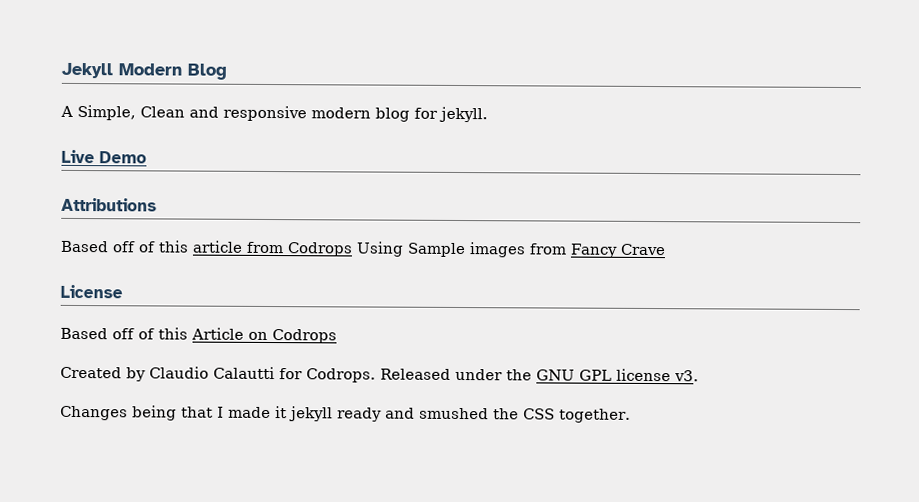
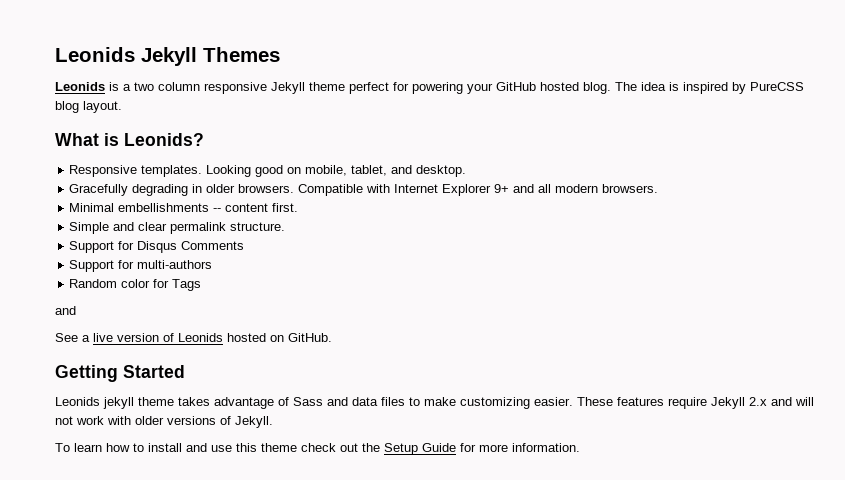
[61,62,227,80] [60,104,488,123] [61,149,147,164] [61,197,157,212] [60,240,666,258] [60,284,123,299] [60,327,337,344] [60,366,699,383] [60,405,631,423] Jekyll Modern Blog // A Simple, Clean and responsive modern blog for jekyll. // Live Demo // Attributions // Based off of this article from Codrops Using Sample images from Fancy Crave // License // Based off of this Article on Codrops // Created by Claudio Calautti for Codrops. Released under the GNU GPL license v3. // Changes being that I made it jekyll ready and smushed the CSS together. -> [55,47,280,66] [55,82,804,94] [55,101,122,113] [55,133,204,146] [69,165,467,177] [69,184,659,196] [69,203,299,212] [69,222,286,234] [69,241,245,253] [69,260,213,272] [69,279,202,291] [55,306,76,315] [55,333,332,342] [55,365,185,382] [55,397,814,409] [55,416,273,428] [55,443,580,455] Leonids Jekyll Themes // Leonids is a two column responsive Jekyll theme perfect for powering your GitHub hosted blog. The idea is inspired by PureCSS blog layout. // What is Leonids? // Responsive templates. Looking good on mobile, tablet, and desktop. // Gracefully degrading in older browsers. Compatible with Internet Explorer 9+ and all modern browsers. // Minimal embellishments -- content first. // Simple and clear permalink structure. // Support for Disqus Comments // Support for multi-authors // Random color for Tags // and // See a live version of Leonids hosted on GitHub. // Getting Started // Leonids jekyll theme takes advantage of Sass and data files to make customizing easier. These features require Jekyll 2.x and will not work with older versions of Jekyll. // To learn how to install and use this theme check out the Setup Guide for more information.

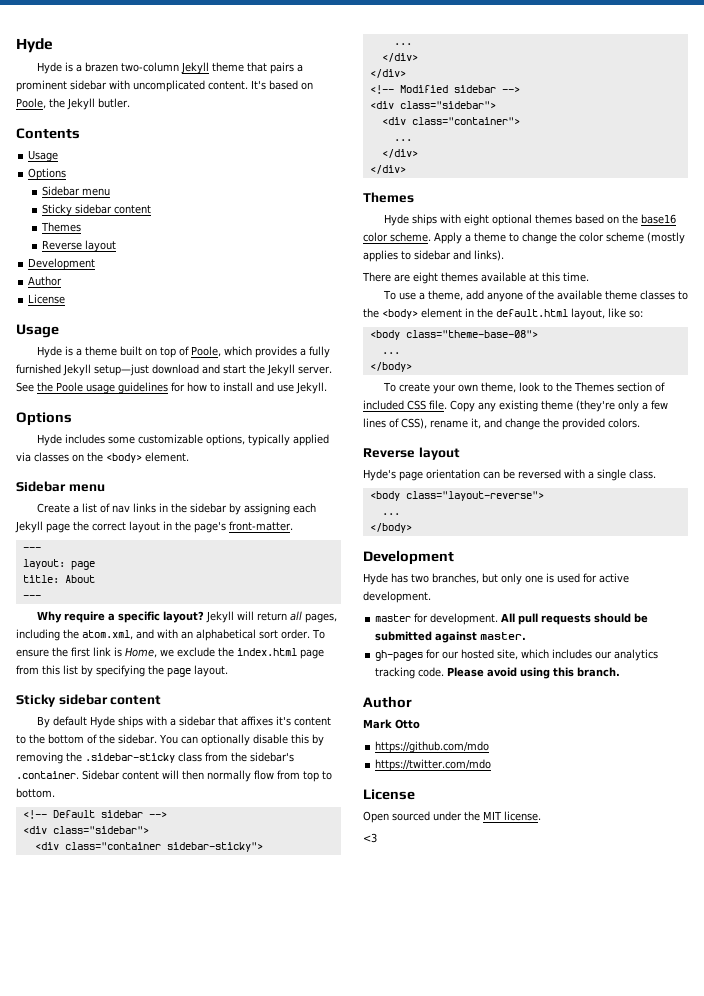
[55,47,280,66] [55,82,804,94] [55,101,122,113] [55,133,204,146] [69,165,467,177] [69,184,659,196] [69,203,299,212] [69,222,286,234] [69,241,245,253] [69,260,213,272] [69,279,202,291] [55,306,76,315] [55,333,332,342] [55,365,185,382] [55,397,814,409] [55,416,273,428] [55,443,102,452] Leonids Jekyll Themes // Leonids is a two column responsive Jekyll theme perfect for powering your GitHub hosted blog. The idea is inspired by PureCSS blog layout. // What is Leonids? // Responsive templates. Looking good on mobile, tablet, and desktop. // Gracefully degrading in older browsers. Compatible with Internet Explorer 9+ and all modern browsers. // Minimal embellishments -- content first. // Simple and clear permalink structure. // Support for Disqus Comments // Support for multi-authors // Random color for Tags // and // See a live version of Leonids hosted on GitHub. // Getting Started // Leonids jekyll theme takes advantage of Sass and data files to make customizing easier. These features require Jekyll 2.x and will not work with older versions of Jekyll. // To learn -> [16,38,53,53] [36,62,303,74] [16,80,313,92] [16,98,130,110] [16,128,80,139] [28,150,59,162] [28,168,67,180] [42,186,111,196] [42,204,152,216] [41,222,82,232] [42,240,117,252] [28,258,96,270] [28,276,63,286] [28,294,66,304] [16,324,59,338] [36,346,330,358] [16,364,332,376] [16,382,185,394] Hyde // Hyde is a brazen two-column Jekyll theme that pairs a prominent sidebar with uncomplicated content. It's based on Poole, the Jekyll butler. // Contents // Usage // Options // Sidebar menu // Sticky sidebar content // Themes // Reverse layout // Development // Author // License // Usage // Hyde is a theme built on top of Poole, which provides a fully furnished Jekyll setup—just download and start the Jekyll server. See the Poole usage guidelines for
[236,443,580,455] this theme check out the Setup Guide for more information. -> [296,382,327,394] [16,412,72,426] [36,434,329,446] [16,452,189,463] [16,481,105,492] [36,503,316,515] [15,521,293,533] [22,547,41,551] [22,559,95,570] [22,575,95,583] [22,595,41,599] [36,611,337,623] [16,629,325,641] [16,647,324,659] [16,665,228,677] [16,694,162,707] [36,716,331,728] [16,734,324,746] [16,752,294,764] [16,770,332,782] [16,788,55,798] [22,810,167,819] [22,826,149,834] [34,842,263,852] [393,43,412,45] [381,53,418,62] [369,69,406,78] [369,85,520,94] [369,101,496,109] [381,117,520,125] [393,139,412,141] [381,149,418,158] [369,165,406,174] [363,192,414,203] [383,214,676,226] [363,232,685,244] [363,250,504,262] [362,272,589,284] [382,290,688,302] [363,308,643,320] [369,330,538,340] [381,352,400,354] [369,362,412,372] [382,382,665,394] [363,400,668,412] [363,418,640,430] [363,447,460,460] [363,469,656,481] [369,491,544,501] [381,513,400,515] [369,523,412,533] [363,550,454,565] [363,573,629,585] [363,591,431,603] [375,613,649,625] [375,631,527,643] [375,649,659,661] [375,667,621,679] [363,696,412,708] [363,719,420,729] [375,741,490,753] [375,759,492,771] [363,789,415,800] [363,811,541,823] [363,833,377,843] Jekyll. // Options // Hyde includes some customizable options, typically applied via classes on the <body> element. // Sidebar menu // Create a list of nav links in the sidebar by assigning each Jekyll page the correct layout in the page's front-matter. // --- // layout: page // title: About // --- // Why require a specific layout? Jekyll will return all pages, including the atom.xml, and with an alphabetical sort order. To ensure the first link is Home, we exclude the index.html page from this list by specifying the page layout. // Sticky sidebar content // By default Hyde ships with a sidebar that affixes it's content to the bottom of the sidebar. You can optionally disable this by removing the .sidebar-sticky class from the sidebar's .container. Sidebar content will then normally flow from top to bottom. // <!-- Default sidebar --> // <div class="sidebar"> // <div class="container sidebar-sticky"> // ... // </div> // </div> // <!-- Modified sidebar --> // <div class="sidebar"> // <div class="container"> // ... // </div> // </div> // Themes // Hyde ships with eight optional themes based on the base16 color scheme. Apply a theme to change the color scheme (mostly applies to sidebar and links). // There are eight themes available at this time. // To use a theme, add anyone of the available theme classes to the <body> element in the default.html layout, like so: // <body class="theme-base-08"> // ... // </body> // To create your own theme, look to the Themes section of included CSS file. Copy any existing theme (they're only a few lines of CSS), rename it, and change the provided colors. // Reverse layout // Hyde's page orientation can be reversed with a single class. // <body class="layout-reverse"> // ... // </body> // Development // Hyde has two branches, but only one is used for active development. // master for development. All pull requests should be submitted against master. // gh-pages for our hosted site, which includes our analytics tracking code. Please avoid using this branch. // Author // Mark Otto // https://github.com/mdo // https://twitter.com/mdo // License // Open sourced under the MIT license. // <3

